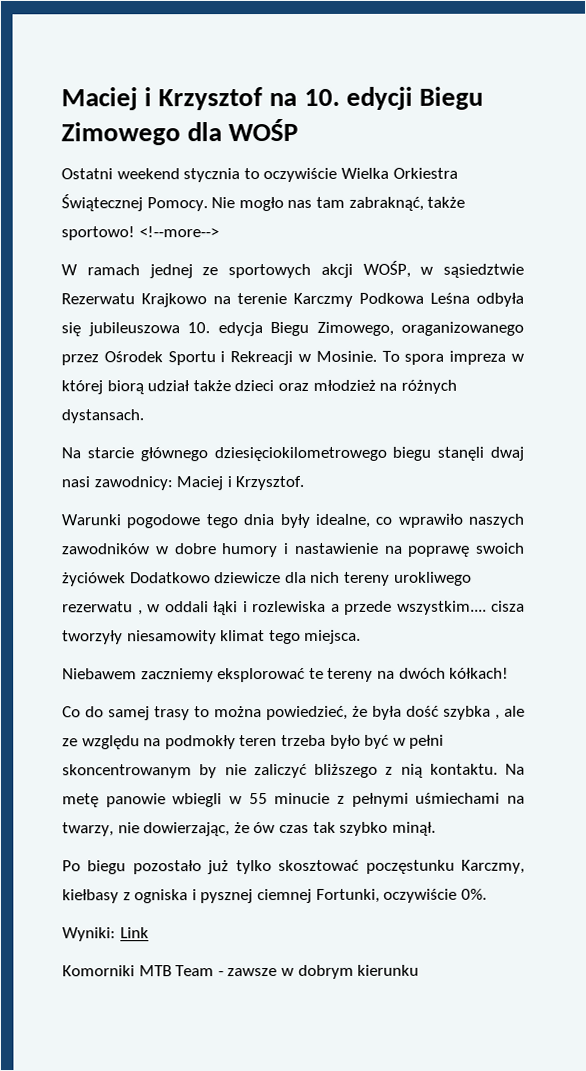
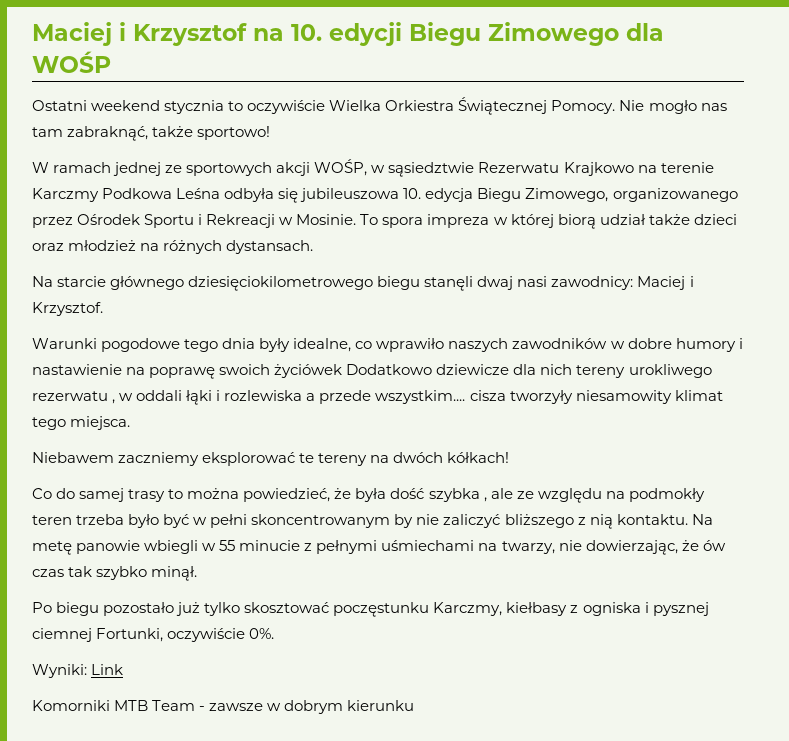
[138,226,219,238] <!--more--> -> (271, 133) none
[401,321,524,336] oraganizowanego -> [612,188,738,202] organizowanego

